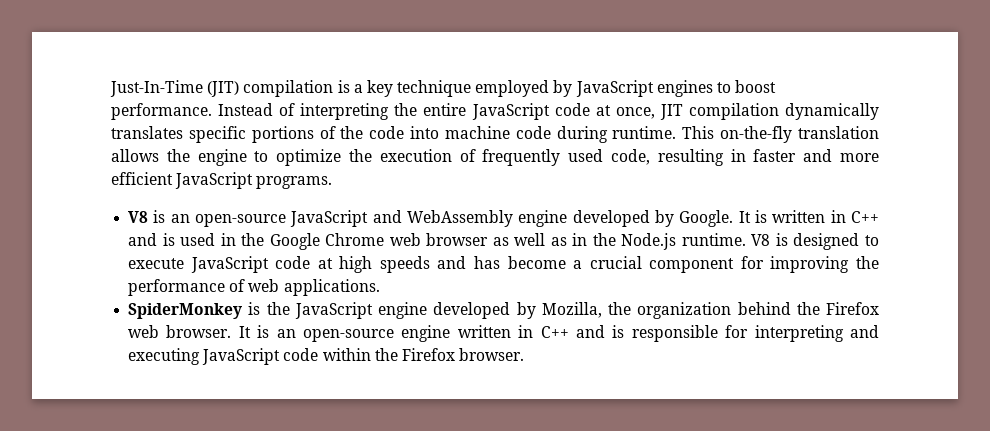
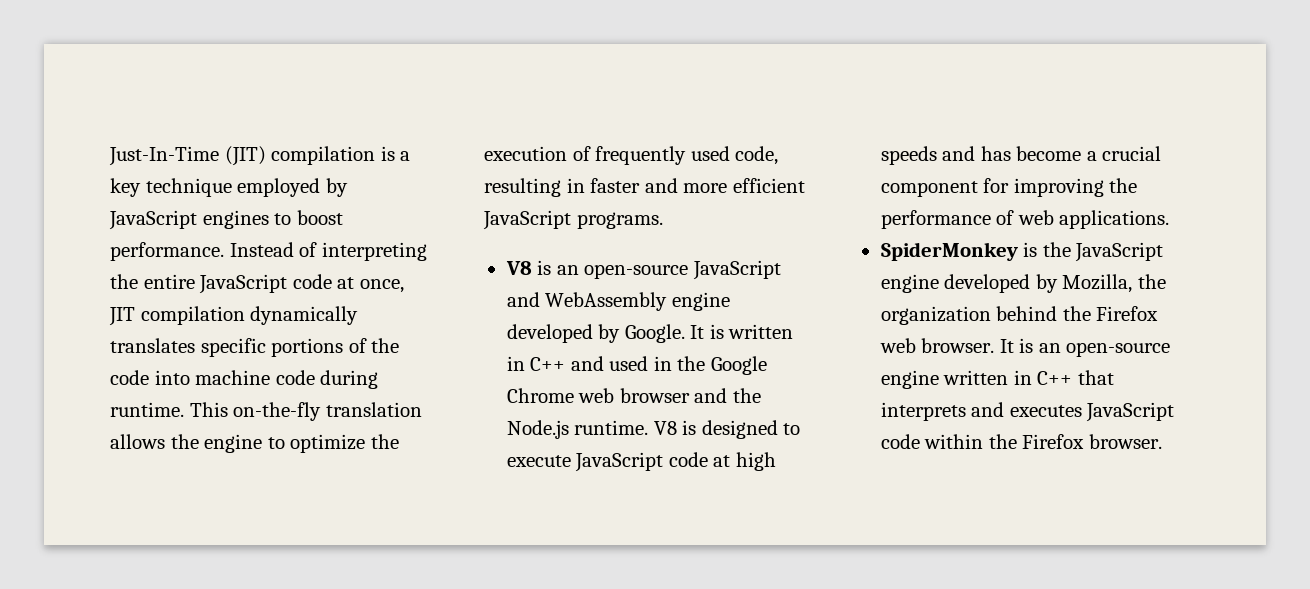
[162,233,175,246] is -> (604, 363) none
[492,233,588,246] as well as in -> [694,388,728,403] and
[576,325,879,342] [128,348,201,365] and is responsible for interpreting and executing -> [1077,370,1114,385] [880,402,1082,421] that interprets and executes

